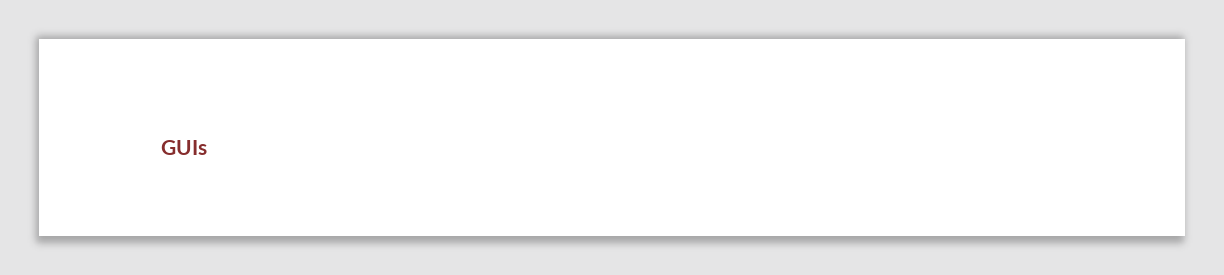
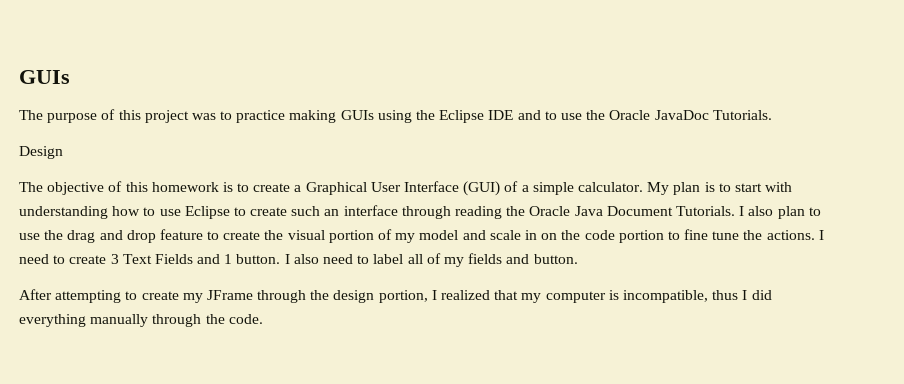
[161,140,207,155] GUIs -> [19,70,70,84] [19,109,772,123] [19,146,63,159] [19,181,793,196] [19,205,821,219] [19,229,824,243] [19,253,578,267] [19,289,772,303] [19,314,263,327] GUIs // The purpose of this project was to practice making GUIs using the Eclipse IDE and to use the Oracle JavaDoc Tutorials. // Design // The objective of this homework is to create a Graphical User Interface (GUI) of a simple calculator. My plan is to start with understanding how to use Eclipse to create such an interface through reading the Oracle Java Document Tutorials. I also plan to use the drag and drop feature to create the visual portion of my model and scale in on the code portion to fine tune the actions. I need to create 3 Text Fields and 1 button. I also need to label all of my fields and button. // After attempting to create my JFrame through the design portion, I realized that my computer is incompatible, thus I did everything manually through the code.

